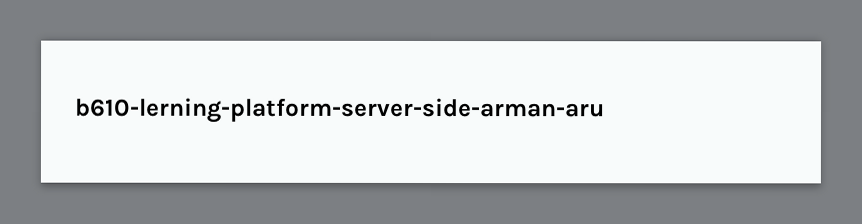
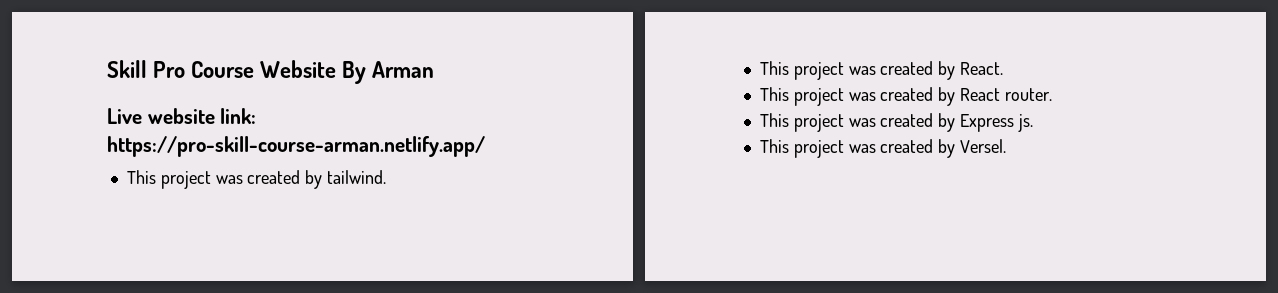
[74,97,605,124] b610-lerning-platform-server-side-arman-aru -> [107,60,435,84] [107,108,257,124] [107,136,485,157] [126,170,387,189] [759,61,1004,80] [759,87,1052,106] [759,113,1033,132] [759,139,1007,158] Skill Pro Course Website By Arman // Live website link: https://pro-skill-course-arman.netlify.app/ // This project was created by tailwind. // This project was created by React. // This project was created by React router. // This project was created by Express js. // This project was created by Versel.

